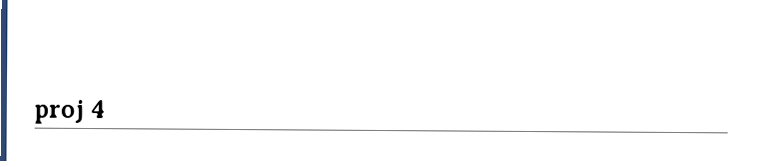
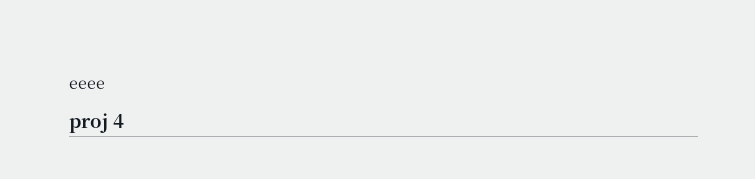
(34, 111) none -> [69,80,105,89] eeee //

